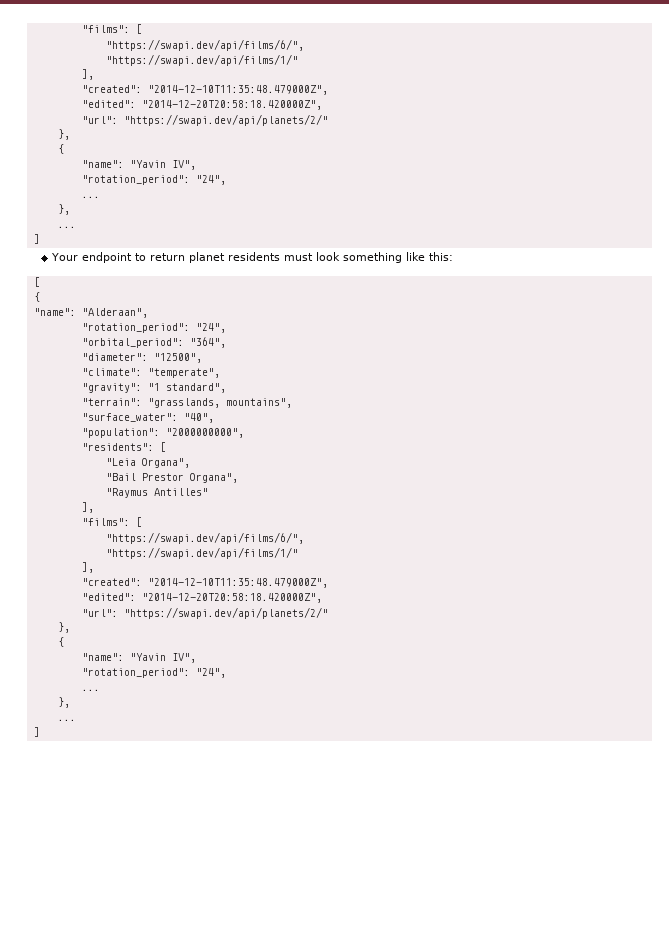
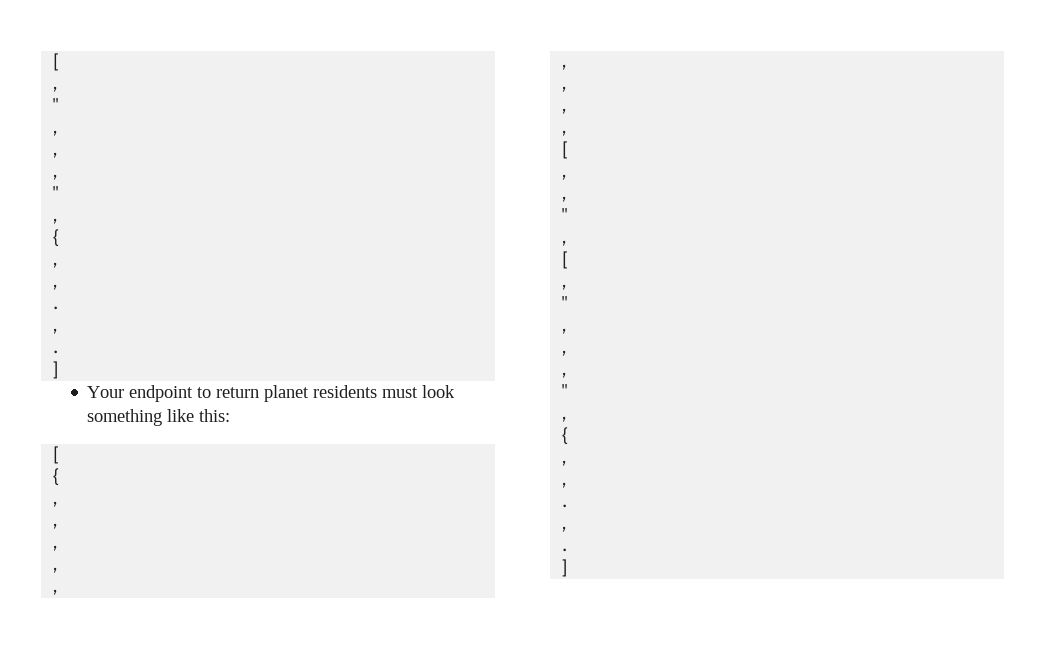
[81,24,142,34] [105,39,304,51] [105,54,298,66] [81,69,94,80] [81,85,328,95] [81,100,322,110] [81,114,328,126] [57,129,70,140] [57,144,64,154] [81,160,196,170] [81,175,226,185] [81,196,100,198] [57,204,70,215] [57,226,76,228] "films": [ // "https://swapi.dev/api/films/6/", // "https://swapi.dev/api/films/1/" // ], // "created": "2014-12-10T11:35:48.479000Z", // "edited": "2014-12-20T20:58:18.420000Z", // "url": "https://swapi.dev/api/planets/2/" // }, // { // "name": "Yavin IV", // "rotation_period": "24", // ... // }, // ... -> [52,53,61,71] [52,86,61,92] [52,98,61,111] [52,130,61,136] [52,152,61,158] [52,174,61,180] [52,186,61,199] [52,218,61,224] [52,229,61,247] [52,262,61,268] [52,284,61,290] [52,306,61,310] [52,328,61,334] [52,350,61,354] [ // , // " // , // , // , // " // , // { // , // , // . // , // .
[33,308,148,318] [81,323,226,333] [81,337,226,348] [81,353,202,363] [81,368,220,378] [81,383,226,393] [81,398,292,408] [81,413,214,423] [81,428,244,438] [81,442,166,452] [105,458,190,468] [105,473,238,483] [105,488,208,498] [81,502,94,513] [81,517,142,527] [105,532,304,544] [105,547,298,559] [81,562,94,573] [81,578,328,588] [81,593,322,603] [81,607,328,619] [57,622,70,633] [57,637,64,647] [81,653,196,663] [81,668,226,678] [81,689,100,691] [57,697,70,708] [57,719,76,721] "name": "Alderaan", // "rotation_period": "24", // "orbital_period": "364", // "diameter": "12500", // "climate": "temperate", // "gravity": "1 standard", // "terrain": "grasslands, mountains", // "surface_water": "40", // "population": "2000000000", // "residents": [ // "Leia Organa", // "Bail Prestor Organa", // "Raymus Antilles" // ], // "films": [ // "https://swapi.dev/api/films/6/", // "https://swapi.dev/api/films/1/" // ], // "created": "2014-12-10T11:35:48.479000Z", // "edited": "2014-12-20T20:58:18.420000Z", // "url": "https://swapi.dev/api/planets/2/" // }, // { // "name": "Yavin IV", // "rotation_period": "24", // ... // }, // ... -> [52,501,61,507] [52,523,61,529] [52,545,61,551] [52,567,61,573] [52,589,61,595] [561,64,570,70] [561,86,570,92] [561,108,570,114] [561,130,570,136] [561,141,570,159] [561,174,570,180] [561,196,570,202] [561,208,570,221] [561,240,570,246] [561,251,570,269] [561,284,570,290] [561,296,570,309] [561,328,570,334] [561,350,570,356] [561,372,570,378] [561,384,570,397] [561,416,570,422] [561,427,570,445] [561,460,570,466] [561,482,570,488] [561,504,570,508] [561,526,570,532] [561,548,570,552] , // , // , // , // , // , // , // , // , // [ // , // , // " // , // [ // , // " // , // , // , // " // , // { // , // , // . // , // .

